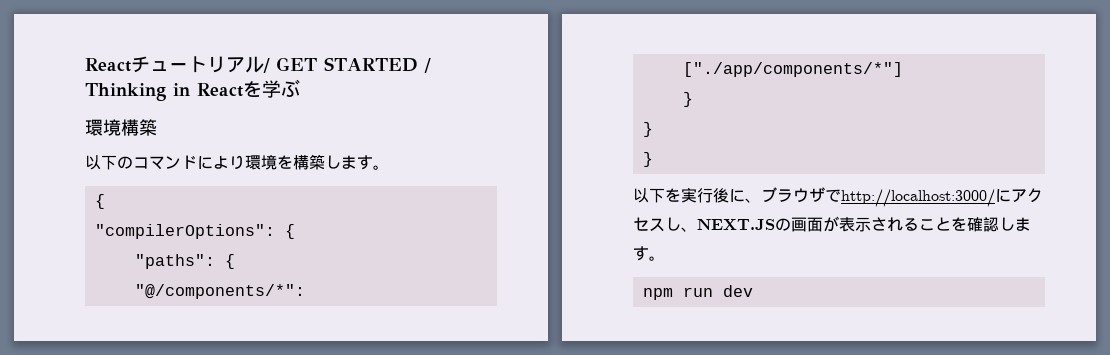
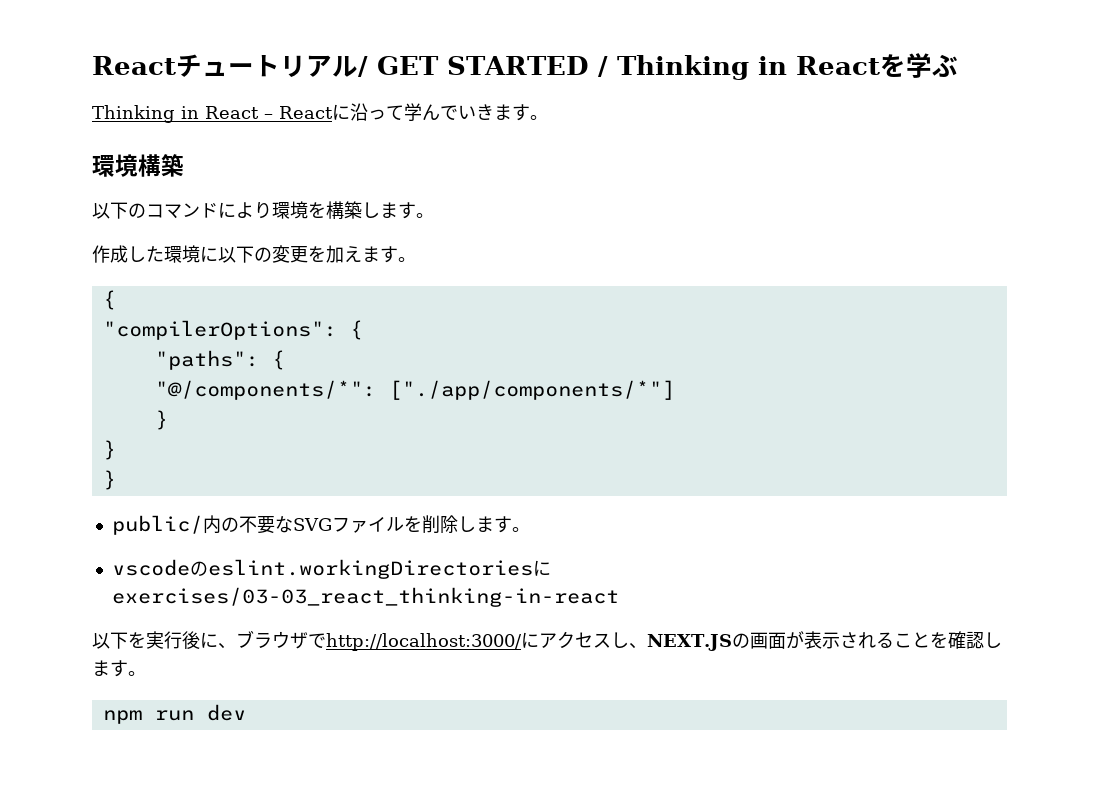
(300, 88) none -> [92,103,548,123] // Thinking in React – Reactに沿って学んでいきます。
(389, 167) none -> [92,245,416,263] // 作成した環境に以下の変更を加えます。
(653, 159) none -> [111,515,530,535] [111,559,551,579] [111,587,619,607] // public/内の不要なSVGファイルを削除します。 // vscodeのeslint.workingDirectoriesにexercises/03-03_react_thinking-in-react

